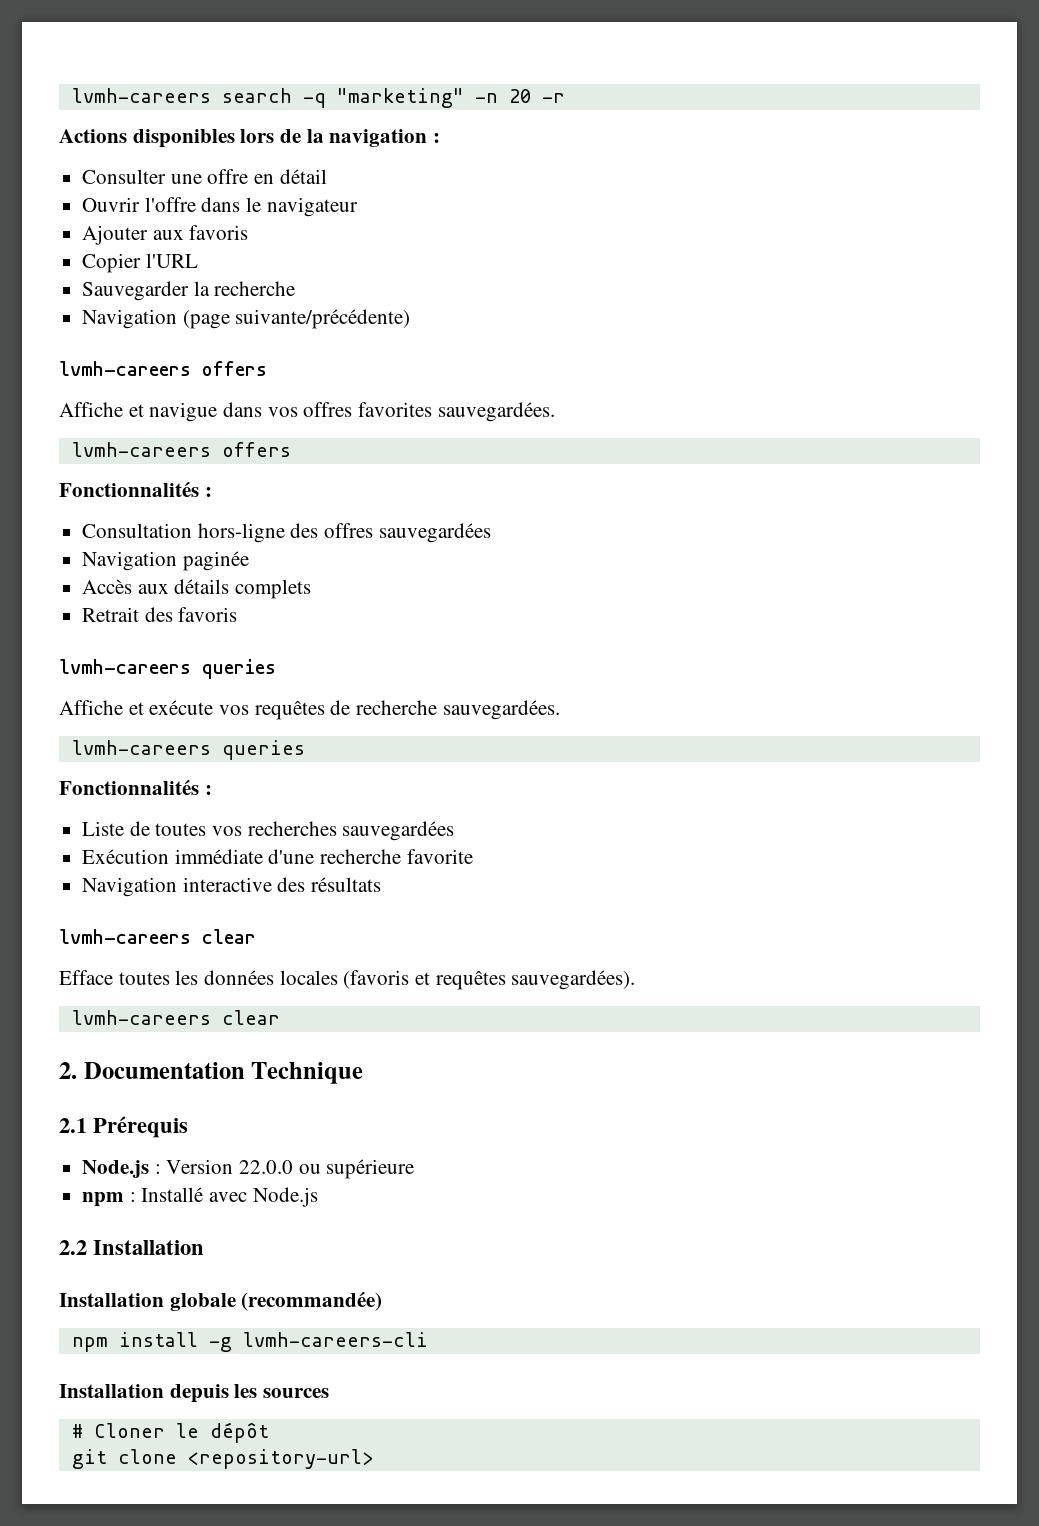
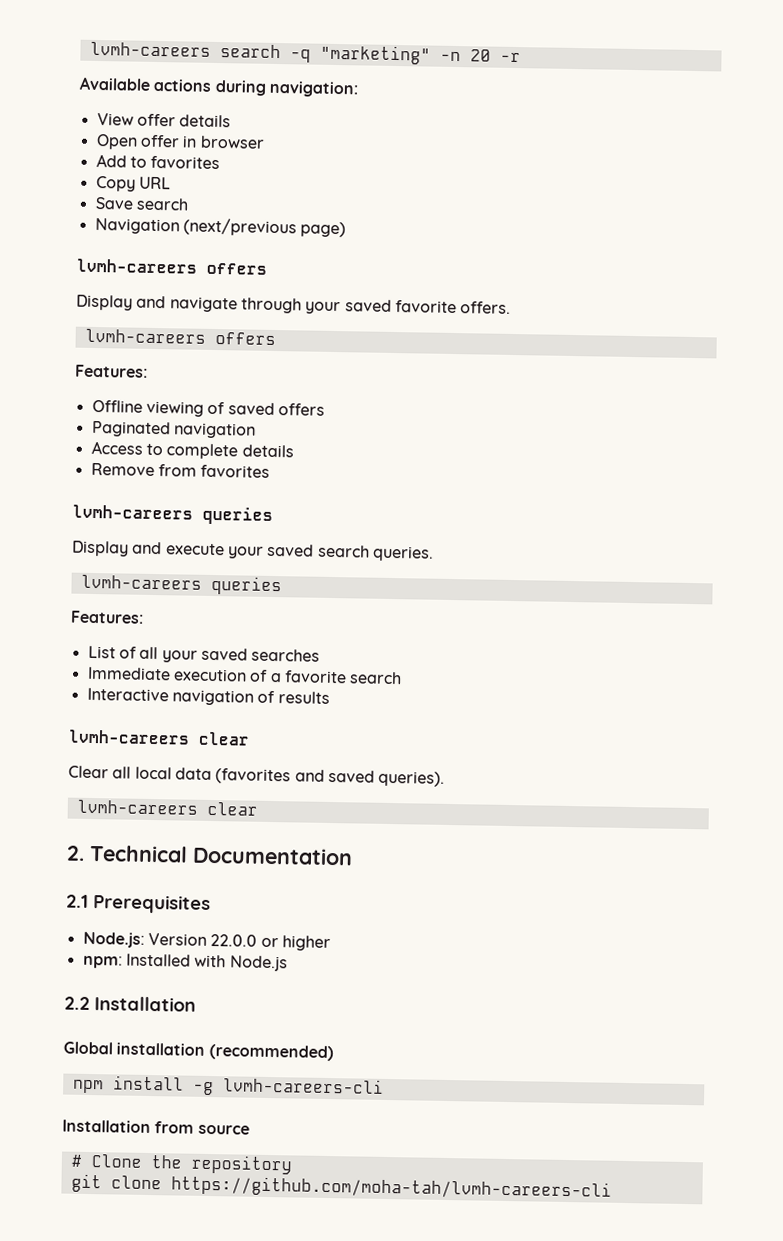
[59,129,441,148] [82,169,327,184] [82,197,358,217] [82,225,249,245] [82,253,198,273] [82,281,296,301] [82,309,411,329] [59,361,267,376] [59,402,555,422] [71,442,291,457] [59,481,212,497] [82,523,491,543] [82,551,249,571] [82,579,312,599] [82,607,238,622] [59,659,276,679] [59,700,560,720] [71,740,305,760] [59,779,212,795] [82,821,455,841] [82,849,473,864] [82,877,382,897] [59,929,256,944] [59,970,636,990] Actions disponibles lors de la navigation : // Consulter une offre en détail // Ouvrir l'offre dans le navigateur // Ajouter aux favoris // Copier l'URL // Sauvegarder la recherche // Navigation (page suivante/précédente) // lvmh-careers offers // Affiche et navigue dans vos offres favorites sauvegardées. // lvmh-careers offers // Fonctionnalités : // Consultation hors-ligne des offres sauvegardées // Navigation paginée // Accès aux détails complets // Retrait des favoris // lvmh-careers queries // Affiche et exécute vos requêtes de recherche sauvegardées. // lvmh-careers queries // Fonctionnalités : // Liste de toutes vos recherches sauvegardées // Exécution immédiate d'une recherche favorite // Navigation interactive des résultats // lvmh-careers clear // Efface toutes les données locales (favoris et requêtes sauvegardées). -> [79,76,359,98] [96,112,232,128] [95,133,265,150] [95,153,221,170] [95,175,171,192] [94,196,189,211] [94,217,347,238] [76,258,267,275] [76,294,512,315] [84,328,276,346] [75,364,148,378] [91,399,325,417] [91,420,256,439] [90,440,294,460] [90,462,271,478] [72,504,273,525] [72,540,434,562] [80,574,282,596] [70,610,144,624] [87,645,321,663] [86,666,403,685] [86,687,330,706] [68,729,250,746] [68,765,446,787] Available actions during navigation: // View offer details // Open offer in browser // Add to favorites // Copy URL // Save search // Navigation (next/previous page) // lvmh-careers offers // Display and navigate through your saved favorite offers. // lvmh-careers offers // Features: // Offline viewing of saved offers // Paginated navigation // Access to complete details // Remove from favorites // lvmh-careers queries // Display and execute your saved search queries. // lvmh-careers queries // Features: // List of all your saved searches // Immediate execution of a favorite search // Interactive navigation of results // lvmh-careers clear // Clear all local data (favorites and saved queries).
(77, 1070) none -> [89,844,188,863] Technical
[251,1062,364,1084] Technique -> (353, 856) none
[93,1116,189,1138] [82,1159,415,1179] [82,1187,248,1207] Prérequis // Node.js : Version 22.0.0 ou supérieure // npm : Installé avec -> [93,894,211,915] [82,931,331,952] [82,953,227,969] Prerequisites // Node.js: Version 22.0.0 or higher // npm: Installed with
[59,1291,383,1311] Installation globale (recommandée) -> [63,1041,334,1062] Global installation (recommended)
[169,1384,330,1403] [71,1422,269,1443] depuis les sources // # Cloner le dépôt -> [154,1121,250,1135] [70,1154,293,1175] from source // # Clone the repository
[187,1449,373,1469] <repository-url> -> [170,1175,612,1201] https://github.com/moha-tah/lvmh-careers-cli

